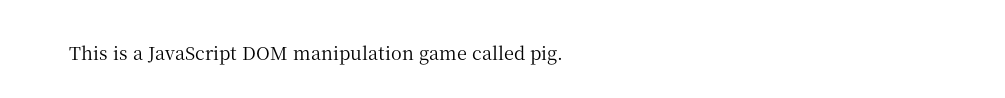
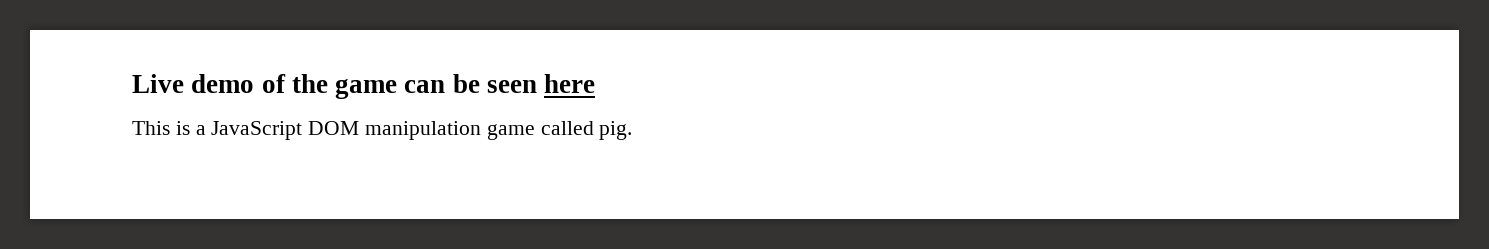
(69, 52) none -> [132,74,596,99] Live demo of the game can be seen here //

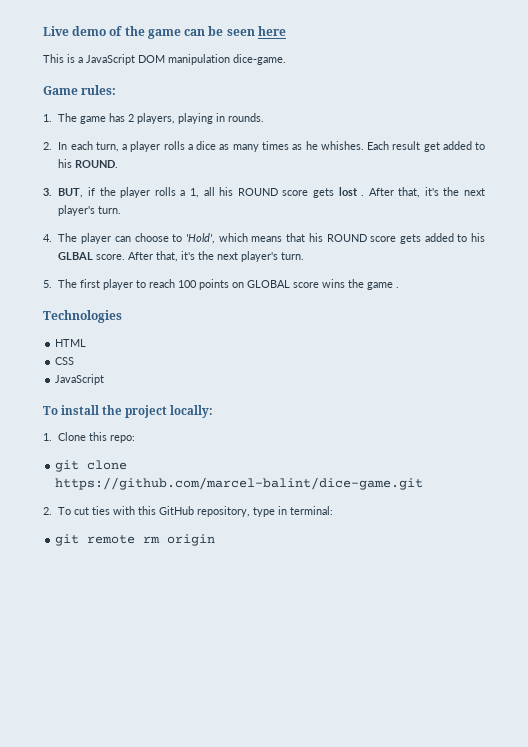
[486,121,633,140] game called pig. -> [233,54,286,65] [43,85,117,95] [43,113,265,124] [43,141,486,152] [58,159,119,168] [43,187,486,198] [58,205,122,216] [43,233,486,244] [58,251,305,262] [43,279,400,290] [43,310,122,323] [55,339,87,347] [55,357,75,365] [55,374,105,385] [43,405,214,418] [43,432,136,443] [55,460,128,472] [55,477,424,490] [43,506,334,517] [55,534,216,546] dice-game. // Game rules: // 1. The game has 2 players, playing in rounds. // 2. In each turn, a player rolls a dice as many times as he whishes. Each result get added to his ROUND. // 3. BUT, if the player rolls a 1, all his ROUND score gets lost . After that, it's the next player's turn. // 4. The player can choose to 'Hold', which means that his ROUND score gets added to his GLBAL score. After that, it's the next player's turn. // 5. The first player to reach 100 points on GLOBAL score wins the game . // Technologies // HTML // CSS // JavaScript // To install the project locally: // 1. Clone this repo: // git clone https://github.com/marcel-balint/dice-game.git // 2. To cut ties with this GitHub repository, type in terminal: // git remote rm origin

